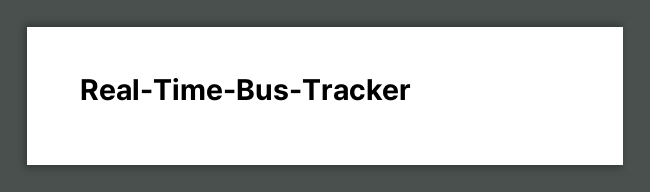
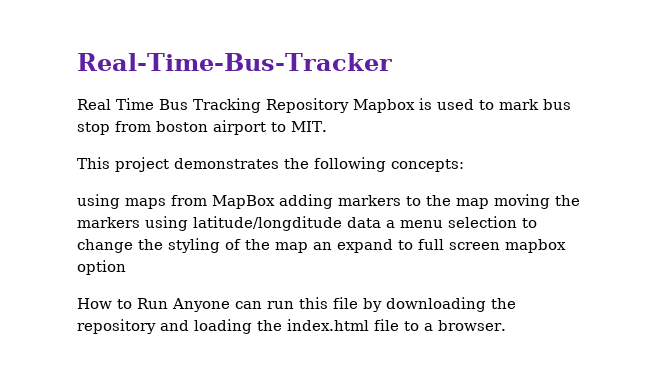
(411, 89) none -> [77,98,571,113] [77,120,327,135] [77,157,464,172] [77,194,580,209] [77,216,537,231] [77,238,566,253] [77,260,126,275] [77,297,516,312] [77,319,506,334] // Real Time Bus Tracking Repository Mapbox is used to mark bus stop from boston airport to MIT. // This project demonstrates the following concepts: // using maps from MapBox adding markers to the map moving the markers using latitude/longditude data a menu selection to change the styling of the map an expand to full screen mapbox option // How to Run Anyone can run this file by downloading the repository and loading the index.html file to a browser.

